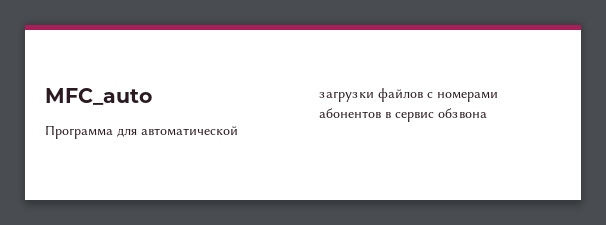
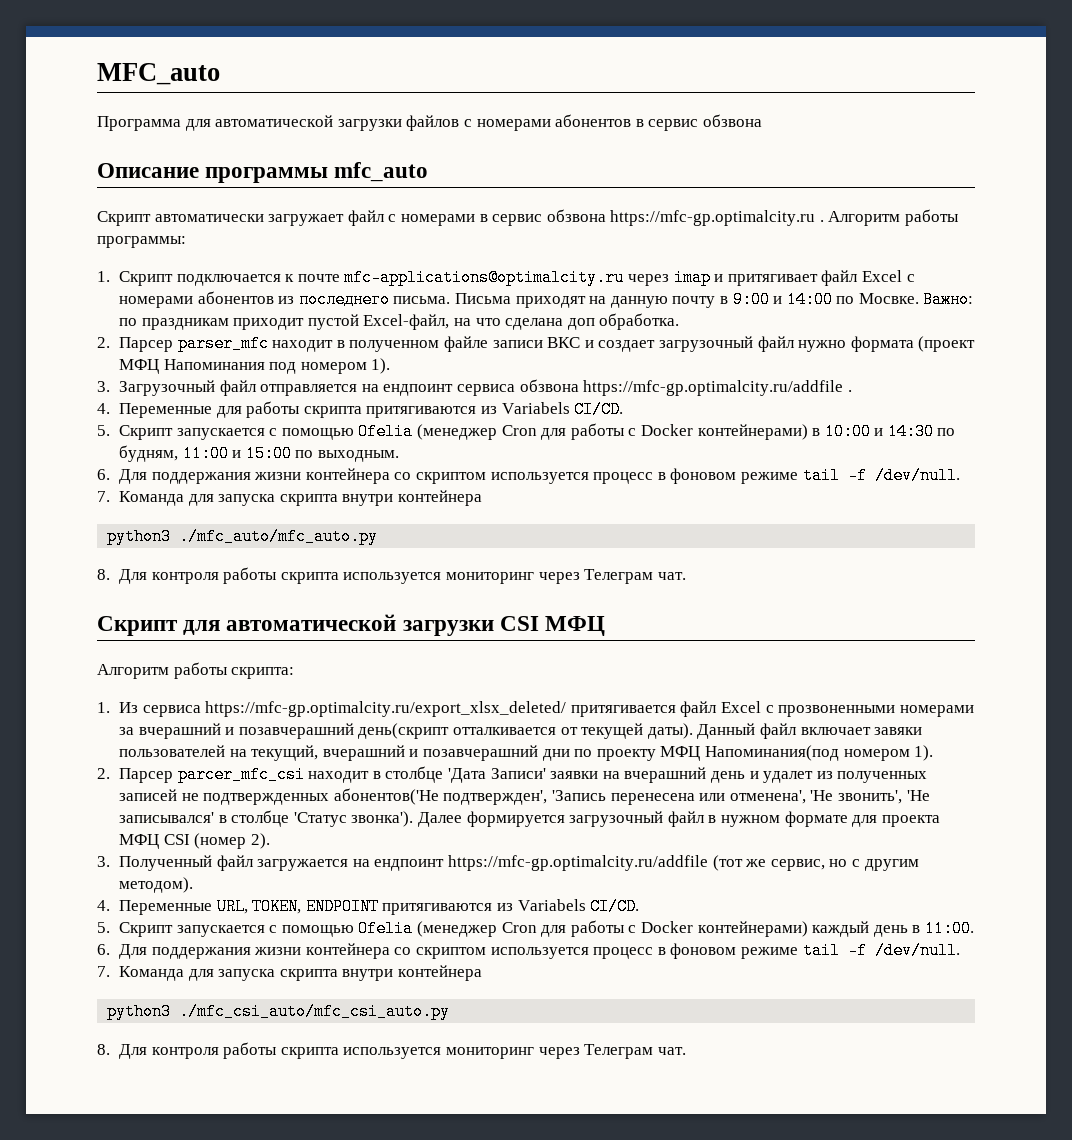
(487, 113) none -> [97,162,429,183] [97,209,960,226] [97,236,186,248] [97,269,915,286] [119,291,974,308] [119,313,680,330] [97,335,976,352] [119,358,391,374] [97,379,852,396] [97,401,624,418] [97,423,956,440] [119,445,399,462] [97,467,960,484] [97,490,482,506] [107,528,379,545] [97,567,686,584] [97,614,606,636] [97,662,295,679] [97,701,974,717] [119,723,923,739] [119,745,934,761] [97,766,928,783] [119,788,930,805] [119,810,940,827] [119,833,270,849] [97,855,919,871] [119,877,194,893] [97,898,640,915] [97,920,974,937] [97,942,960,959] [97,965,482,981] [107,1003,451,1020] [97,1042,686,1059] // Описание программы mfc_auto // Скрипт автоматически загружает файл с номерами в сервис обзвона https://mfc-gp.optimalcity.ru . Алгоритм работы программы: // 1. Скрипт подключается к почте mfc-applications@optimalcity.ru через imap и притягивает файл Excel с номерами абонентов из последнего письма. Письма приходят на данную почту в 9:00 и 14:00 по Мосвке. Важно: по праздникам приходит пустой Excel-файл, на что сделана доп обработка. // 2. Парсер parser_mfc находит в полученном файле записи ВКС и создает загрузочный файл нужно формата (проект МФЦ Напоминания под номером 1). // 3. Загрузочный файл отправляется на ендпоинт сервиса обзвона https://mfc-gp.optimalcity.ru/addfile . // 4. Переменные для работы скрипта притягиваются из Variabels CI/CD. // 5. Скрипт запускается с помощью Ofelia (менеджер Cron для работы с Docker контейнерами) в 10:00 и 14:30 по будням, 11:00 и 15:00 по выходным. // 6. Для поддержания жизни контейнера со скриптом используется процесс в фоновом режиме tail -f /dev/null. // 7. Команда для запуска скрипта внутри контейнера // python3 ./mfc_auto/mfc_auto.py // 8. Для контроля работы скрипта используется мониторинг через Телеграм чат. // Скрипт для автоматической загрузки CSI МФЦ // Алгоритм работы скрипта: // 1. Из сервиса https://mfc-gp.optimalcity.ru/export_xlsx_deleted/ притягивается файл Excel с прозвоненными номерами за вчерашний и позавчерашний день(скрипт отталкивается от текущей даты). Данный файл включает завяки пользователей на текущий, вчерашний и позавчерашний дни по проекту МФЦ Напоминания(под номером 1). // 2. Парсер parcer_mfc_csi находит в столбце 'Дата Записи' заявки на вчерашний день и удалет из полученных записей не подтвержденных абонентов('Не подтвержден', 'Запись перенесена или отменена', 'Не звонить', 'Не записывался' в столбце 'Статус звонка'). Далее формируется загрузочный файл в нужном формате для проекта МФЦ CSI (номер 2). // 3. Полученный файл загружается на ендпоинт https://mfc-gp.optimalcity.ru/addfile (тот же сервис, но с другим методом). // 4. Переменные URL, TOKEN, ENDPOINT притягиваются из Variabels CI/CD. // 5. Скрипт запускается с помощью Ofelia (менеджер Cron для работы с Docker контейнерами) каждый день в 11:00. // 6. Для поддержания жизни контейнера со скриптом используется процесс в фоновом режиме tail -f /dev/null. // 7. Команда для запуска скрипта внутри контейнера // python3 ./mfc_csi_auto/mfc_csi_auto.py // 8. Для контроля работы скрипта используется мониторинг через Телеграм чат.

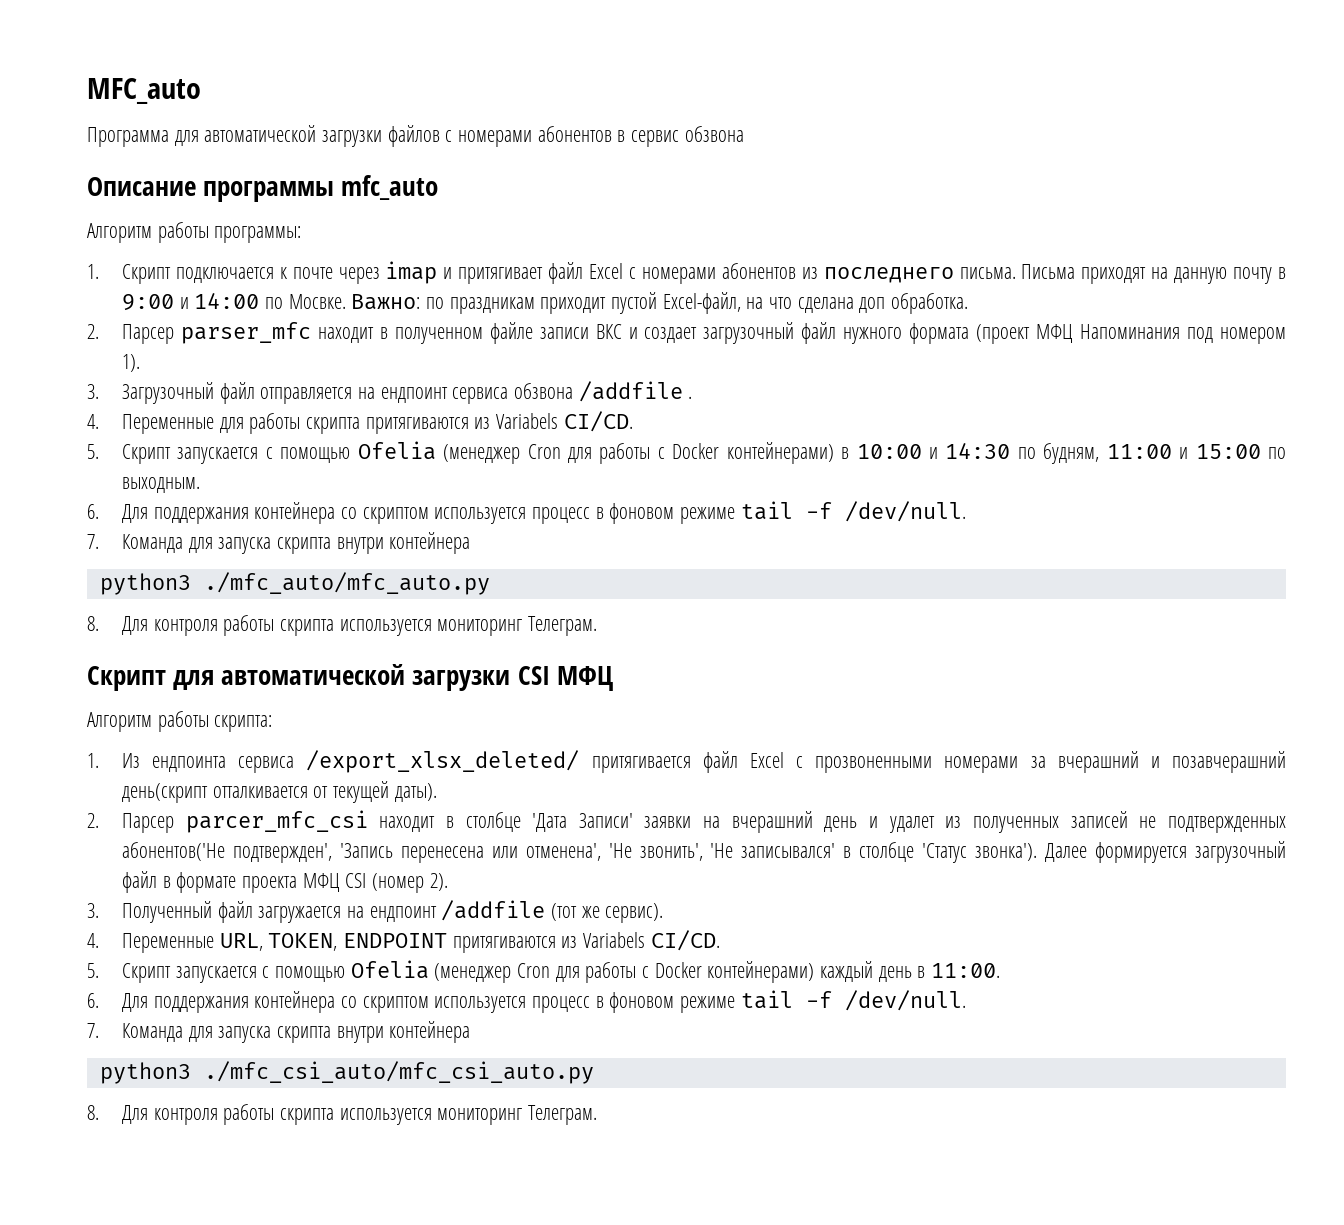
[97,209,824,226] Скрипт автоматически загружает файл с номерами в сервис обзвона https://mfc-gp.optimalcity.ru . -> (439, 187) none
[344,269,625,286] mfc-applications@optimalcity.ru -> (333, 273) none
[798,340,847,352] нужно -> [843,327,903,344] нужного
[583,380,844,396] https://mfc-gp.optimalcity.ru/addfile -> [578,381,683,402] /addfile
[254,472,302,480] жизни -> (249, 515) none
[538,569,686,584] через Телеграм чат. -> [527,616,597,636] Телеграм.
[142,701,567,717] сервиса https://mfc-gp.optimalcity.ru/export_xlsx_deleted/ -> [152,750,580,773] ендпоинта сервиса /export_xlsx_deleted/
[697,723,923,739] [119,745,934,761] Данный файл включает завяки пользователей на текущий, вчерашний и позавчерашний дни по проекту МФЦ Напоминания(под номером 1). -> (437, 792) none
[720,811,878,827] нужном формате для -> [176,872,237,893] формате
[447,855,708,871] https://mfc-gp.optimalcity.ru/addfile -> [441,900,546,921] /addfile
[770,859,919,871] [119,877,194,893] сервис, но с другим методом). -> [605,903,664,923] сервис).
[254,947,302,955] жизни -> (249, 1004) none
[538,1044,686,1059] через Телеграм чат. -> [527,1105,597,1125] Телеграм.

